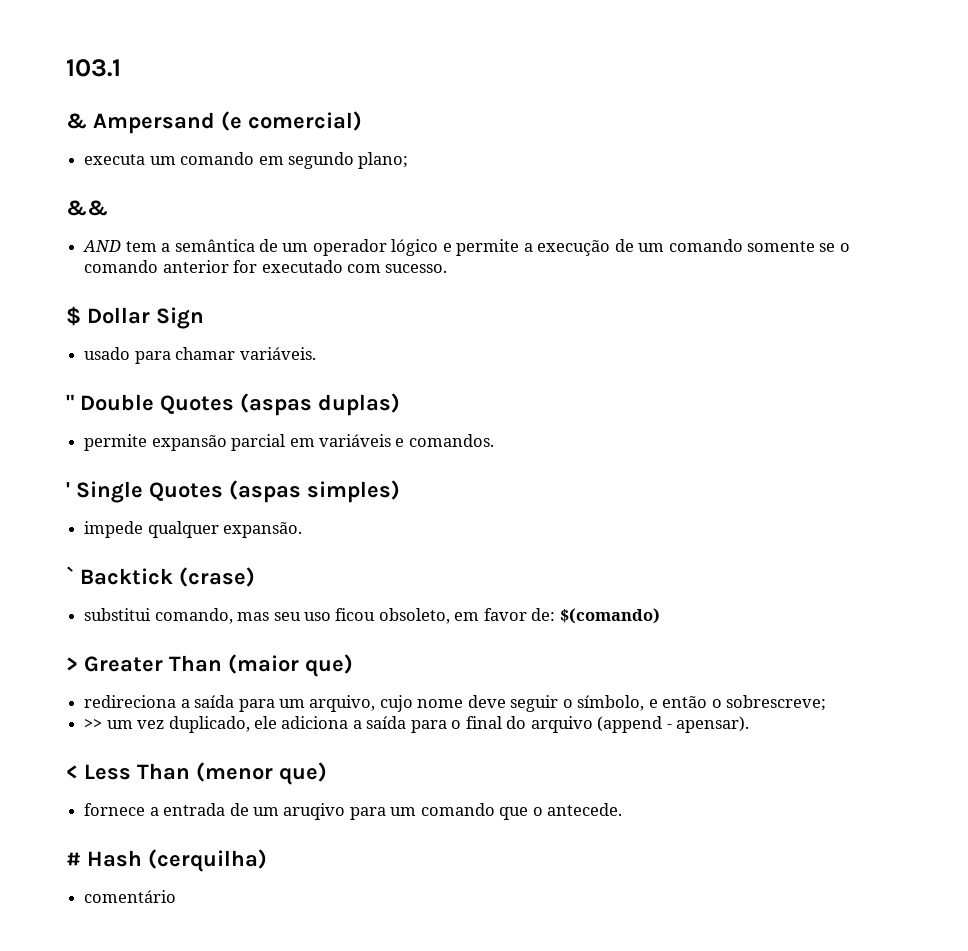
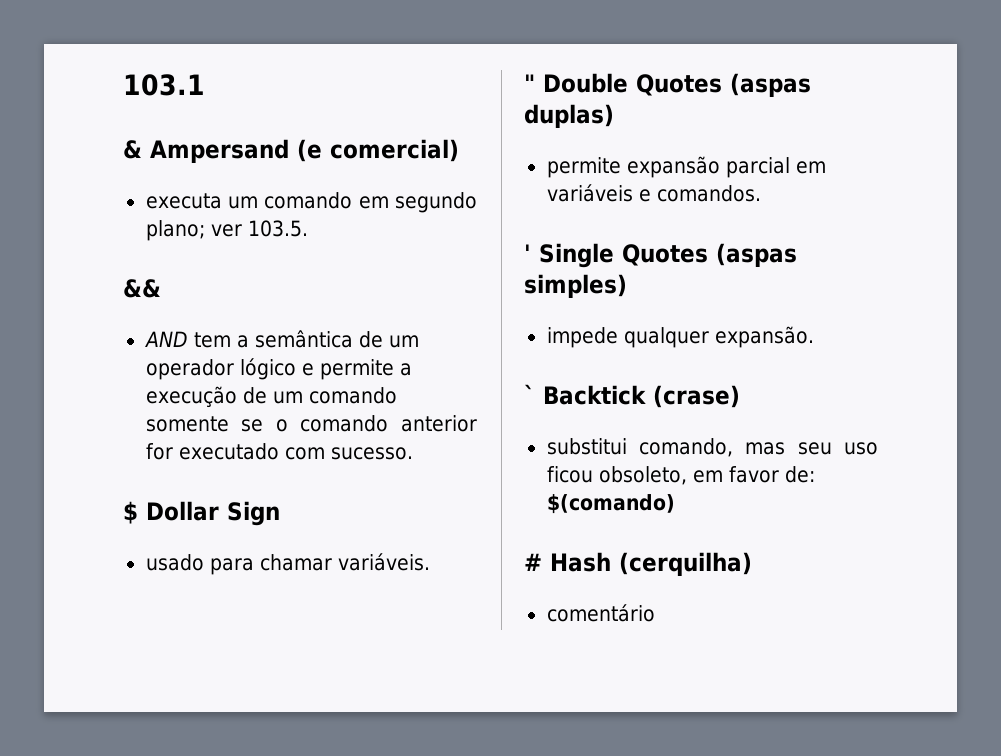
(409, 160) none -> [210,220,308,237] ver 103.5.
[66,654,353,677] [84,695,826,712] [84,716,749,733] [66,762,327,785] [84,803,623,820] // > Greater Than (maior que) // redireciona a saída para um arquivo, cujo nome deve seguir o símbolo, e então o sobrescreve; // >> um vez duplicado, ele adiciona a saída para o final do arquivo (append - apensar). // < Less Than (menor que) // fornece a entrada de um aruqivo para um comando que o antecede. -> (675, 504) none

